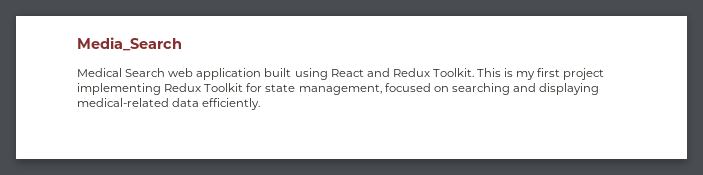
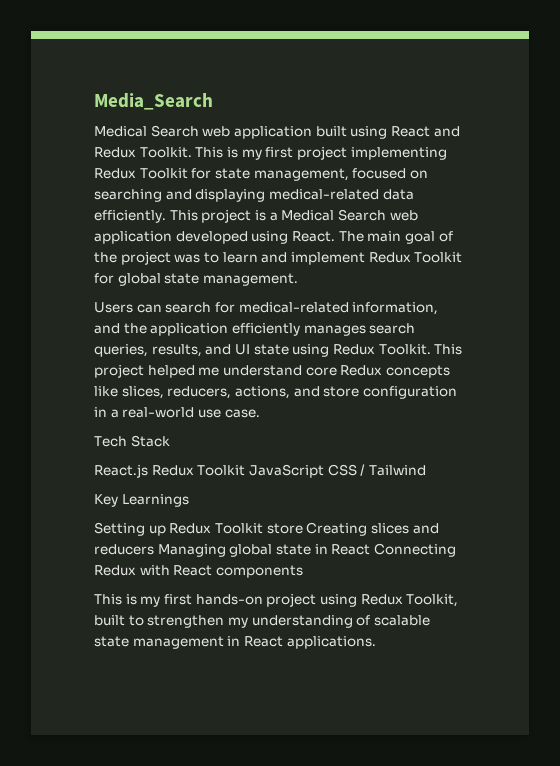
(261, 104) none -> [169,209,418,223] [94,231,453,244] [94,251,463,265] [94,273,298,286] [94,302,439,315] [94,323,416,336] [94,344,463,357] [94,364,450,378] [94,386,457,399] [94,407,260,418] [94,435,170,447] [94,464,426,478] [94,494,189,507] [94,522,439,536] [94,543,456,557] [94,565,303,578] [94,593,459,607] [94,615,430,628] [94,636,376,649] This project is a Medical Search web application developed using React. The main goal of the project was to learn and implement Redux Toolkit for global state management. // Users can search for medical-related information, and the application efficiently manages search queries, results, and UI state using Redux Toolkit. This project helped me understand core Redux concepts like slices, reducers, actions, and store configuration in a real-world use case. // Tech Stack // React.js Redux Toolkit JavaScript CSS / Tailwind // Key Learnings // Setting up Redux Toolkit store Creating slices and reducers Managing global state in React Connecting Redux with React components // This is my first hands-on project using Redux Toolkit, built to strengthen my understanding of scalable state management in React applications.

